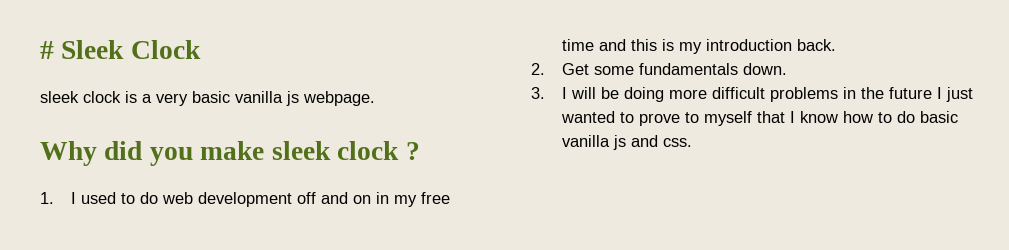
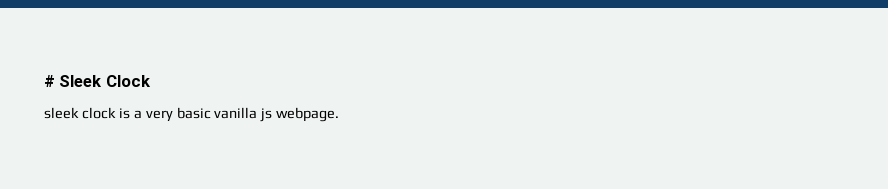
[40,141,420,166] [40,192,450,207] [561,39,836,54] [531,63,787,75] [531,87,973,102] [560,111,958,126] [561,135,692,150] // Why did you make sleek clock ? // 1. I used to do web development off and on in my free time and this is my introduction back. // 2. Get some fundamentals down. // 3. I will be doing more difficult problems in the future I just wanted to prove to myself that I know how to do basic vanilla js and css. -> (340, 114) none

